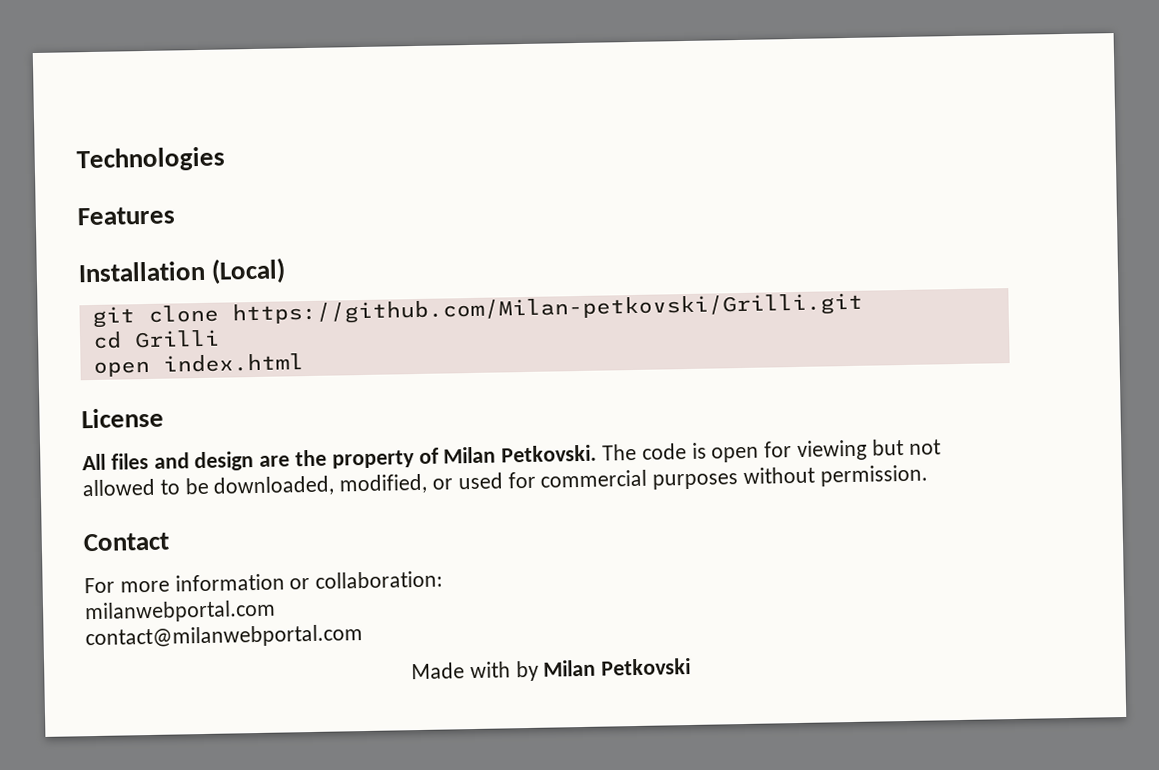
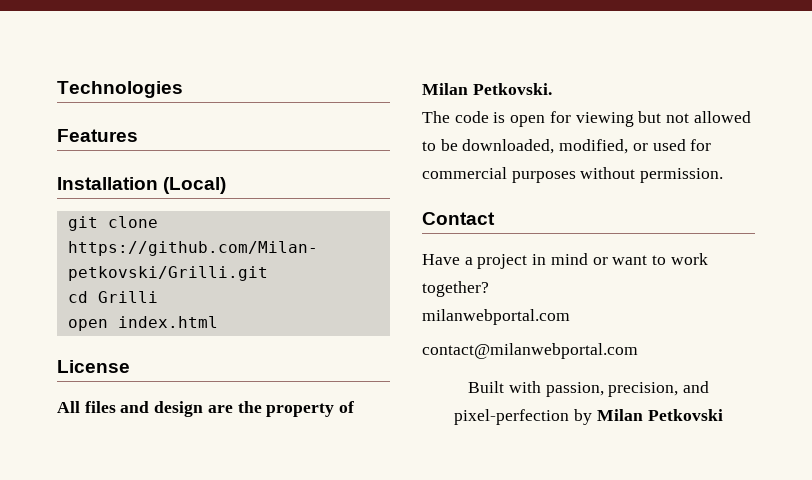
(598, 453) none -> (552, 89) //
[84,570,444,594] [84,599,276,624] [85,624,363,650] [410,661,511,680] For more information or collaboration: // milanwebportal.com // contact@milanwebportal.com // Made with -> [422,253,708,269] [422,281,489,297] [422,309,570,325] [422,343,638,359] [468,381,709,397] [454,409,570,425] Have a project in mind or want to work together? // milanwebportal.com // contact@milanwebportal.com // Built with passion, precision, and pixel-perfection

